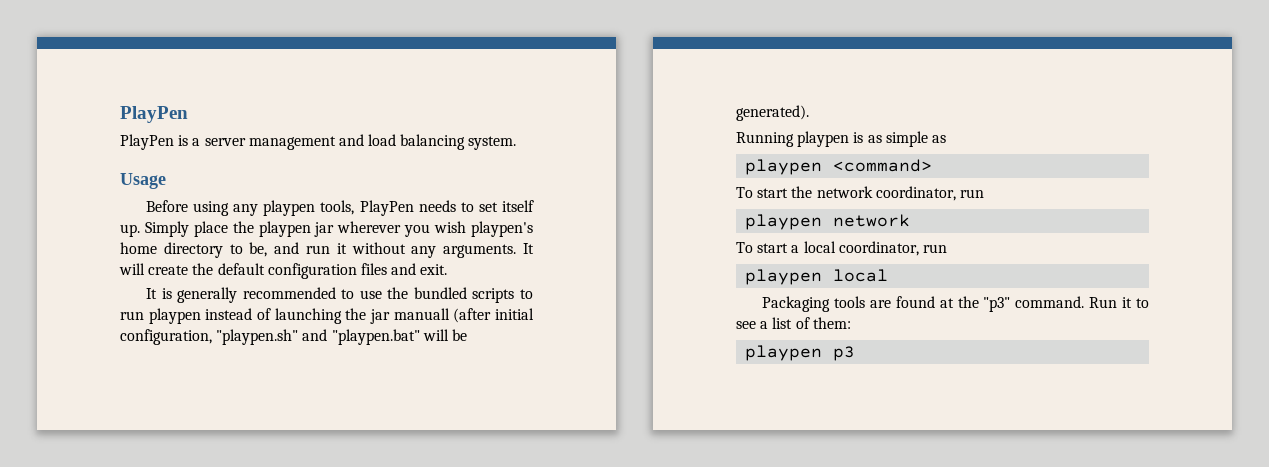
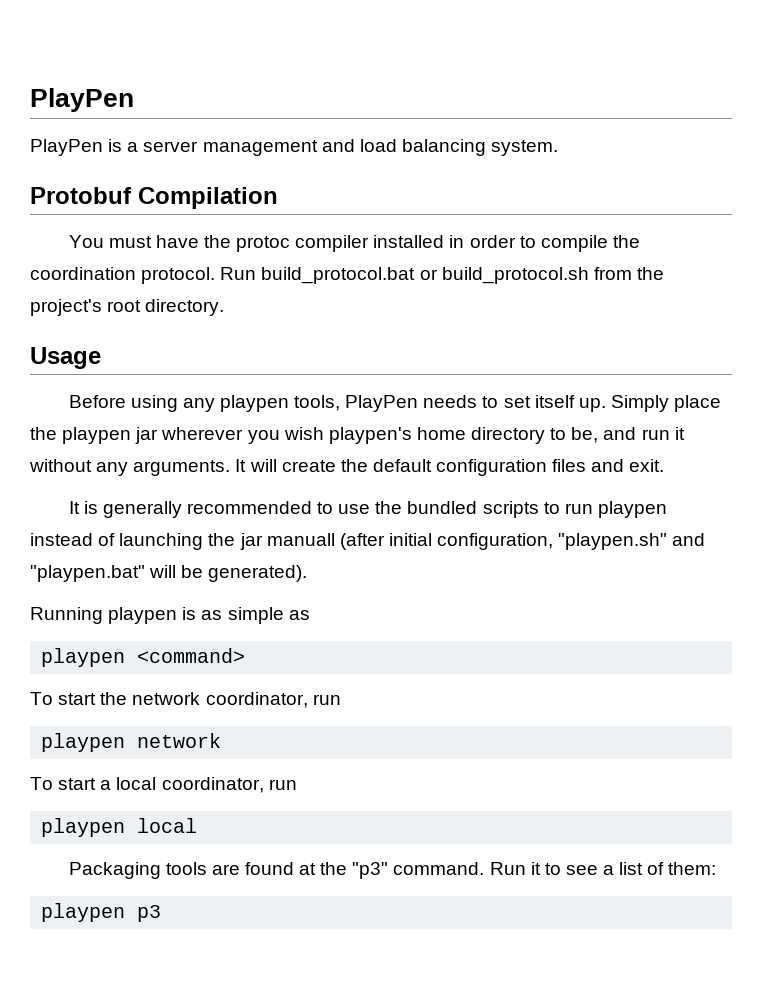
(517, 143) none -> [30,187,278,209] [68,235,640,252] [30,267,664,284] [30,299,225,316] // Protobuf Compilation // You must have the protoc compiler installed in order to compile the coordination protocol. Run build_protocol.bat or build_protocol.sh from the project's root directory.

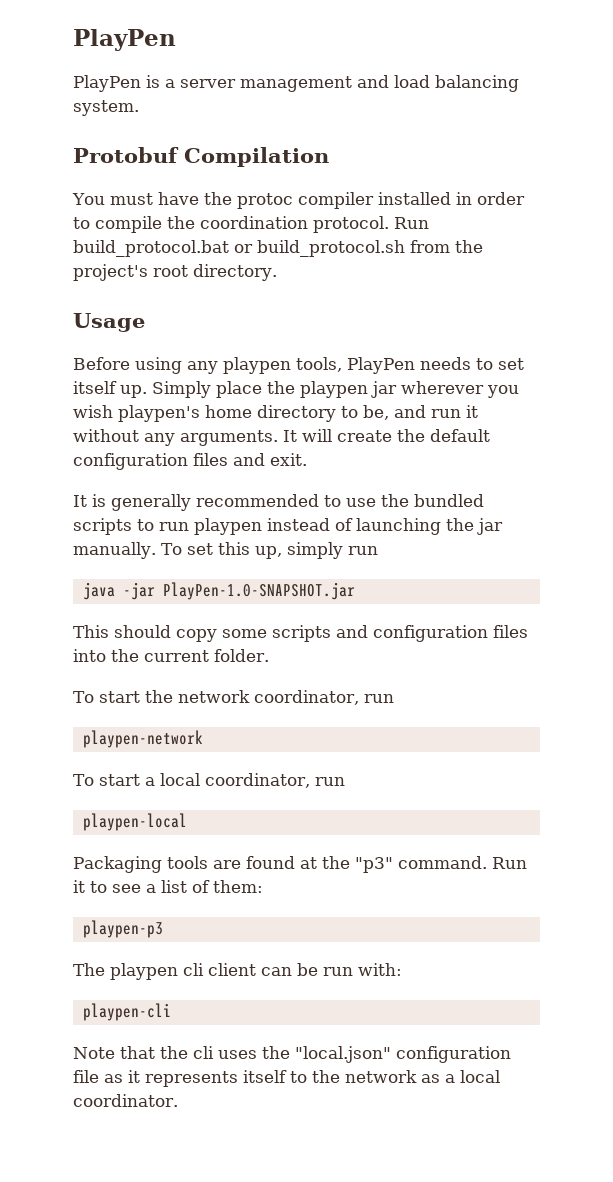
[266,533,706,550] [30,565,308,582] [30,607,310,624] [41,648,246,667] manuall (after initial configuration, "playpen.sh" and "playpen.bat" will be generated). // Running playpen is as simple as // playpen <command> -> [73,542,378,559] [82,582,355,600] [73,625,528,642] [73,649,269,662] manually. To set this up, simply run // java -jar PlayPen-1.0-SNAPSHOT.jar // This should copy some scripts and configuration files into the current folder.
[41,733,222,752] playpen network -> [82,730,203,748] playpen-network
[41,818,198,837] playpen local -> [82,813,187,831] playpen-local
[41,903,162,922] playpen p3 -> [82,920,163,938] [73,963,402,980] [82,1003,171,1021] [73,1046,511,1063] [73,1070,500,1087] [73,1094,178,1107] playpen-p3 // The playpen cli client can be run with: // playpen-cli // Note that the cli uses the "local.json" configuration file as it represents itself to the network as a local coordinator.

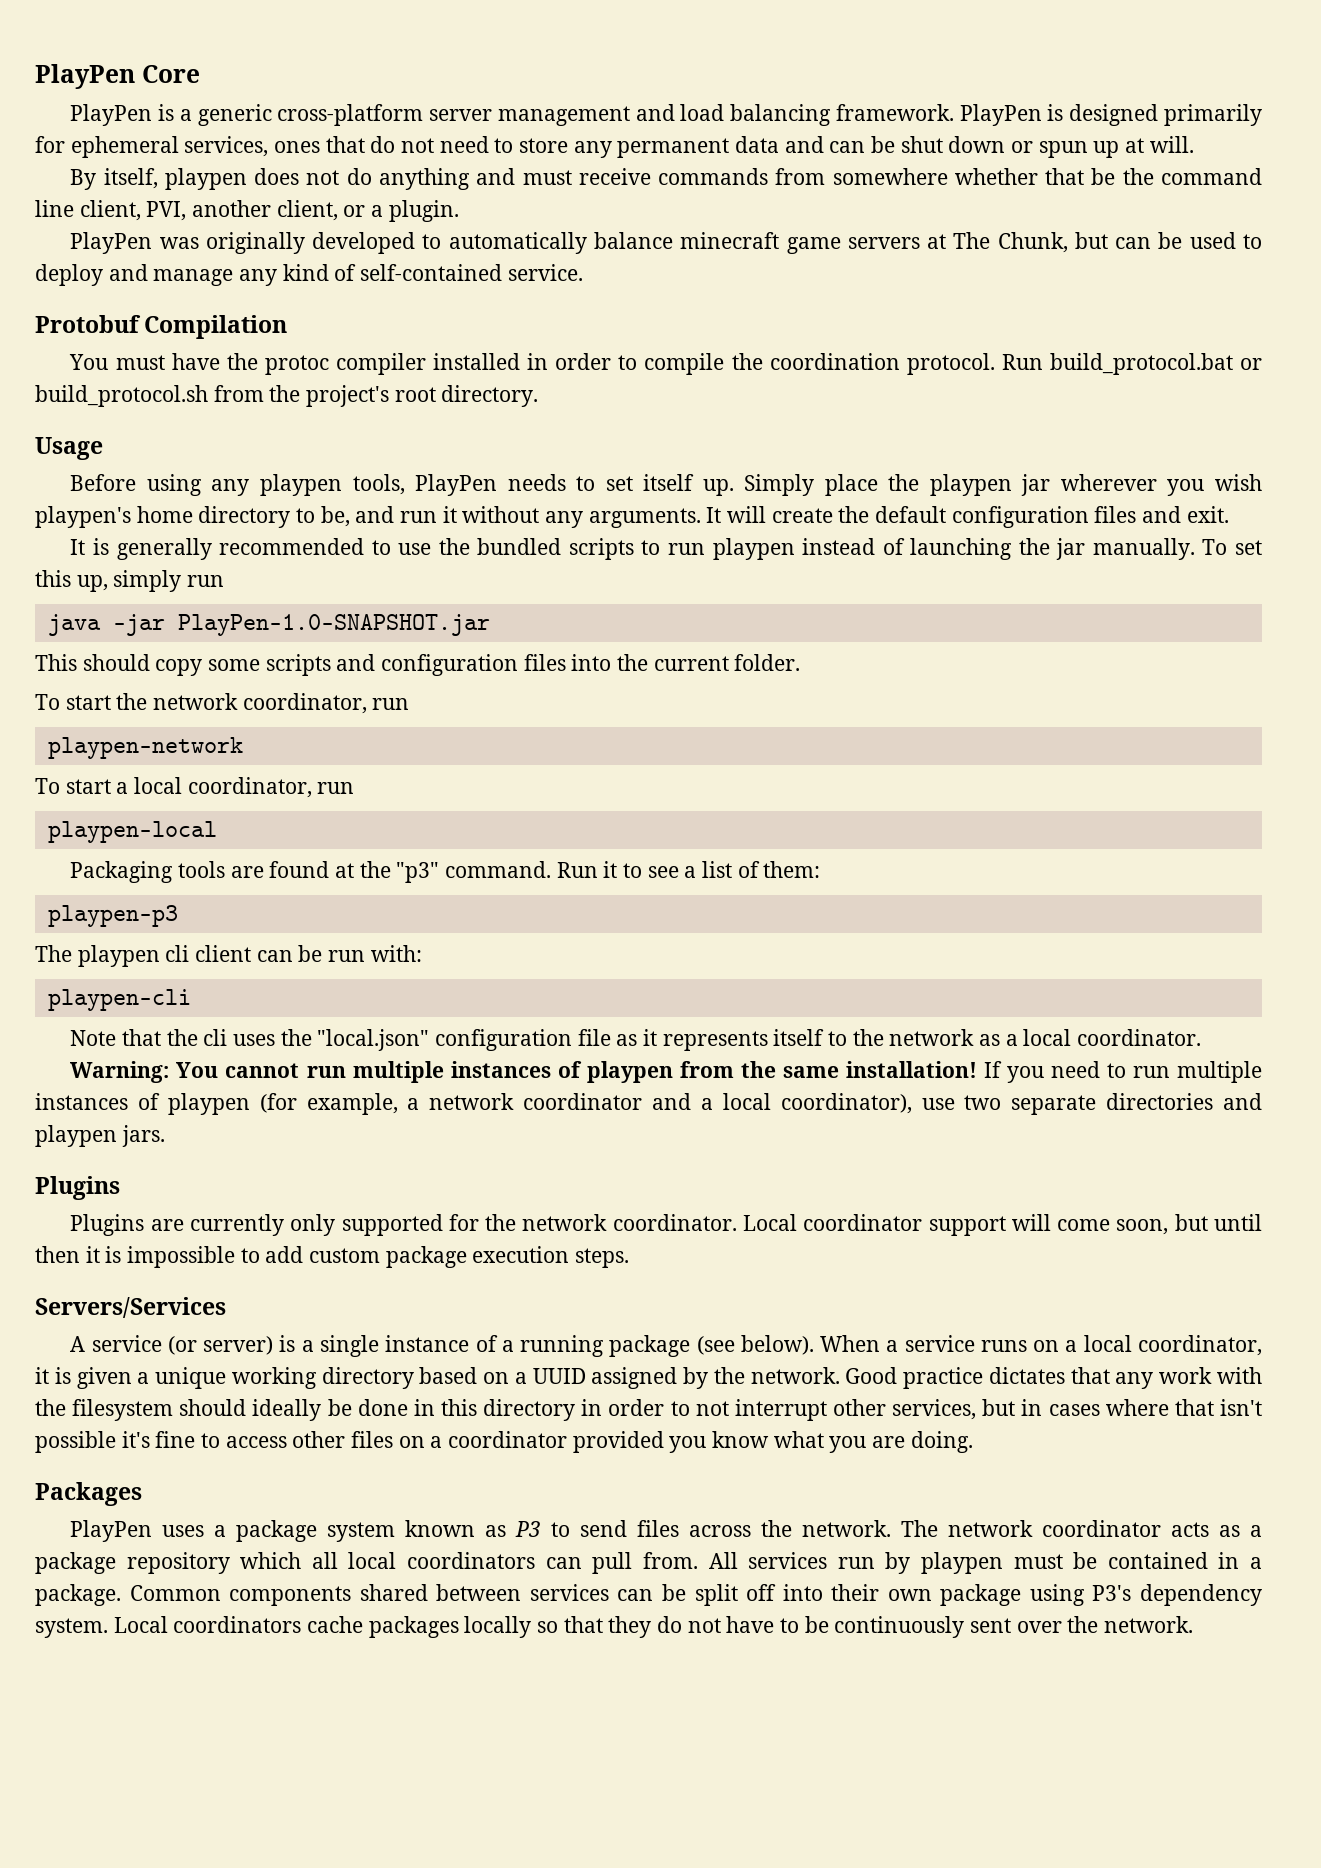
[73,29,176,51] PlayPen -> [35,64,200,89] PlayPen Core
(175, 83) none -> [197,104,424,126] generic cross-platform
[73,100,139,116] system. -> [835,104,1262,126] [35,136,1194,158] [70,168,1262,190] [35,200,459,222] [70,232,1262,254] [35,264,583,286] framework. PlayPen is designed primarily for ephemeral services, ones that do not need to store any permanent data and can be shut down or spun up at will. // By itself, playpen does not do anything and must receive commands from somewhere whether that be the command line client, PVI, another client, or a plugin. // PlayPen was originally developed to automatically balance minecraft game servers at The Chunk, but can be used to deploy and manage any kind of self-contained service.
(178, 1100) none -> [70,1061,1262,1083] [35,1093,1262,1115] [35,1125,165,1147] [35,1176,120,1200] [70,1214,1262,1236] [35,1246,630,1268] [35,1297,226,1318] [70,1335,1263,1357] [35,1367,1263,1389] [35,1399,1262,1421] [35,1431,973,1453] [35,1482,142,1506] [70,1520,1262,1542] [35,1552,1262,1574] [35,1584,1262,1606] [35,1616,1194,1638] // Warning: You cannot run multiple instances of playpen from the same installation! If you need to run multiple instances of playpen (for example, a network coordinator and a local coordinator), use two separate directories and playpen jars. // Plugins // Plugins are currently only supported for the network coordinator. Local coordinator support will come soon, but until then it is impossible to add custom package execution steps. // Servers/Services // A service (or server) is a single instance of a running package (see below). When a service runs on a local coordinator, it is given a unique working directory based on a UUID assigned by the network. Good practice dictates that any work with the filesystem should ideally be done in this directory in order to not interrupt other services, but in cases where that isn't possible it's fine to access other files on a coordinator provided you know what you are doing. // Packages // PlayPen uses a package system known as P3 to send files across the network. The network coordinator acts as a package repository which all local coordinators can pull from. All services run by playpen must be contained in a package. Common components shared between services can be split off into their own package using P3's dependency system. Local coordinators cache packages locally so that they do not have to be continuously sent over the network.

